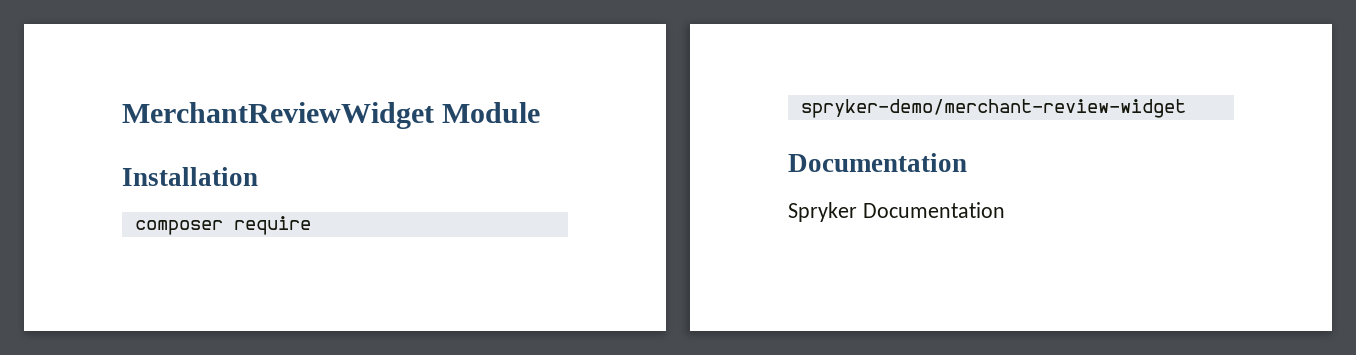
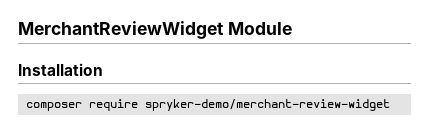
[788,153,967,172] [788,202,1005,222] // Documentation // Spryker Documentation -> (390, 105) none

